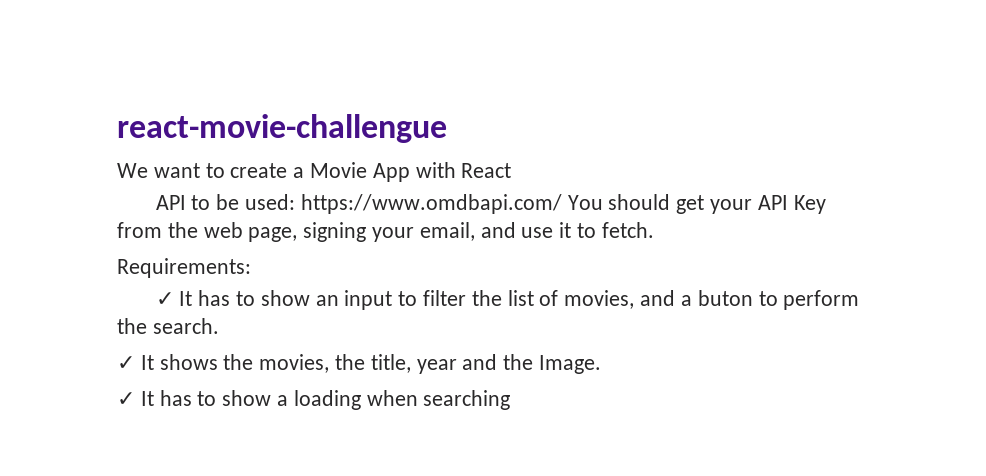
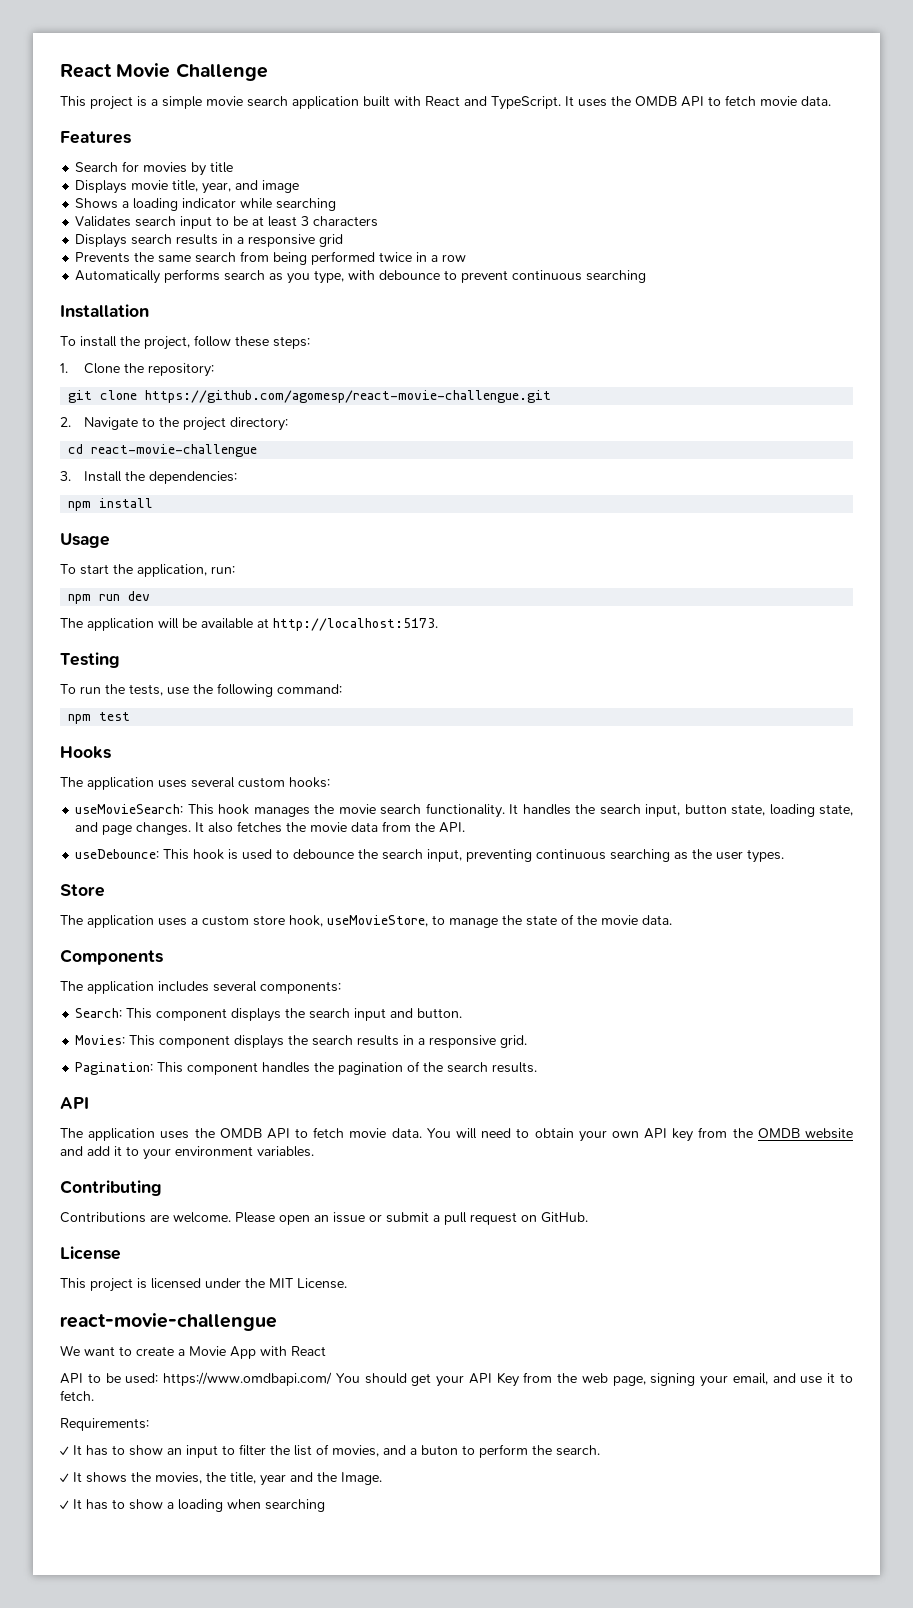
(117, 128) none -> [60,63,268,81] [60,95,831,110] [60,131,131,144] [75,161,234,176] [75,180,300,194] [75,198,337,211] [75,216,379,229] [75,234,344,248] [75,251,467,265] [75,269,647,284] [60,304,149,318] [60,335,310,350] [60,363,214,377] [68,390,552,403] [60,417,288,431] [68,444,258,457] [60,471,237,484] [68,498,154,511] [60,533,110,548] [60,564,235,577] [68,591,151,604] [60,618,438,631] [60,652,120,668] [60,683,342,697] [68,712,131,724] [60,746,111,759] [60,777,330,790] [75,803,854,818] [75,821,466,835] [75,849,785,863] [60,884,105,897] [60,914,672,928] [60,949,163,965] [60,981,341,994] [75,1008,463,1022] [75,1035,528,1049] [75,1061,538,1075] [60,1097,89,1109] [60,1127,853,1142] [60,1146,314,1160] [60,1180,162,1196] [60,1212,588,1225] [60,1246,121,1260] [60,1278,347,1292] React Movie Challenge // This project is a simple movie search application built with React and TypeScript. It uses the OMDB API to fetch movie data. // Features // Search for movies by title // Displays movie title, year, and image // Shows a loading indicator while searching // Validates search input to be at least 3 characters // Displays search results in a responsive grid // Prevents the same search from being performed twice in a row // Automatically performs search as you type, with debounce to prevent continuous searching // Installation // To install the project, follow these steps: // 1. Clone the repository: // git clone https://github.com/agomesp/react-movie-challengue.git // 2. Navigate to the project directory: // cd react-movie-challengue // 3. Install the dependencies: // npm install // Usage // To start the application, run: // npm run dev // The application will be available at http://localhost:5173. // Testing // To run the tests, use the following command: // npm test // Hooks // The application uses several custom hooks: // useMovieSearch: This hook manages the movie search functionality. It handles the search input, button state, loading state, and page changes. It also fetches the movie data from the API. // useDebounce: This hook is used to debounce the search input, preventing continuous searching as the user types. // Store // The application uses a custom store hook, useMovieStore, to manage the state of the movie data. // Components // The application includes several components: // Search: This component displays the search input and button. // Movies: This component displays the search results in a responsive grid. // Pagination: This component handles the pagination of the search results. // API // The application uses the OMDB API to fetch movie data. You will need to obtain your own API key from the OMDB website and add it to your environment variables. // Contributing // Contributions are welcome. Please open an issue or submit a pull request on GitHub. // License // This project is licensed under the MIT License. //

